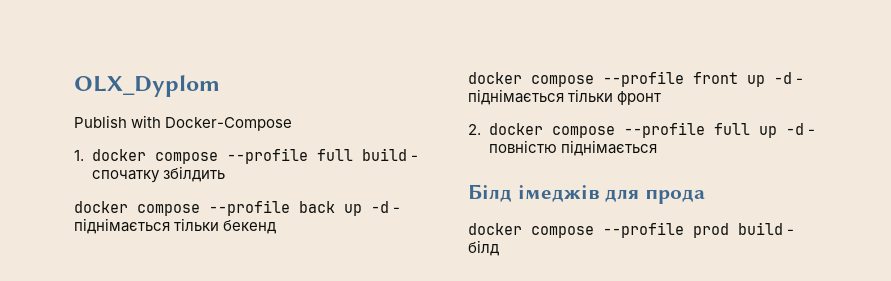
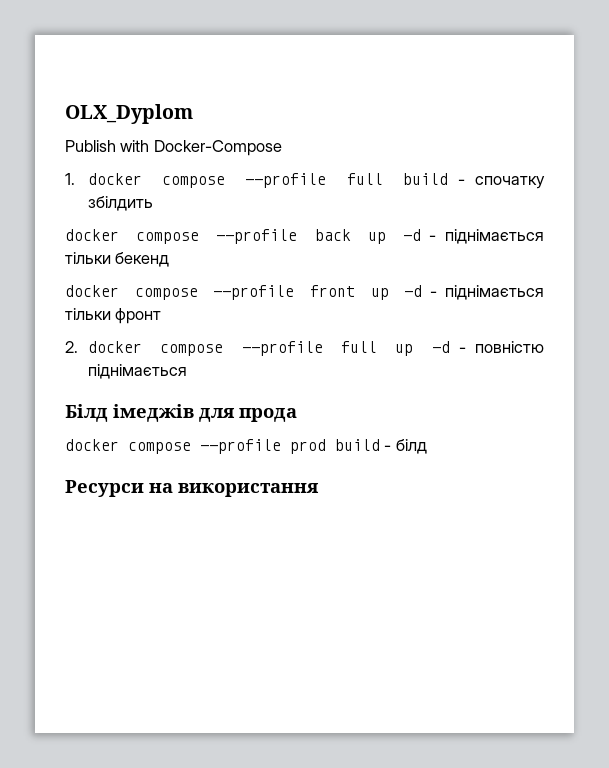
(499, 248) none -> [65,480,319,497] // Ресурси на використання

